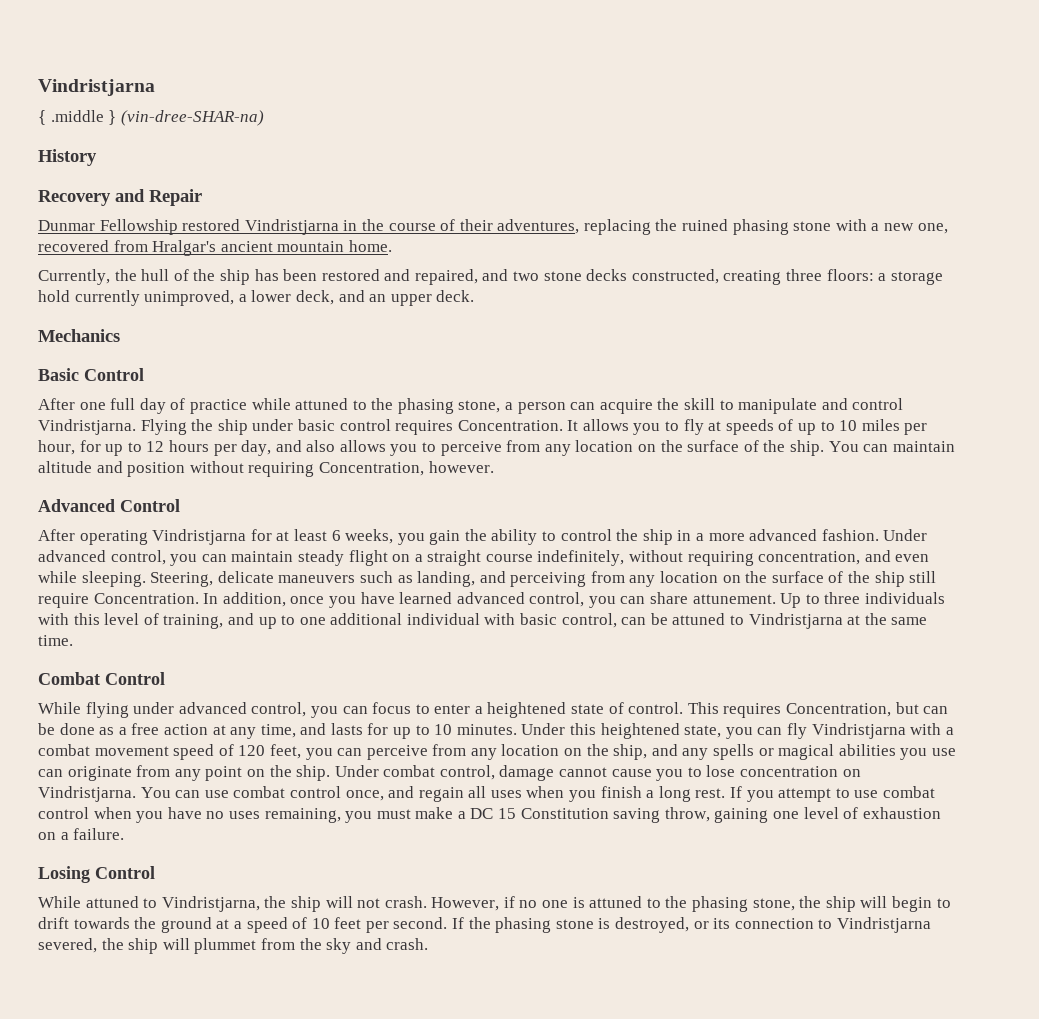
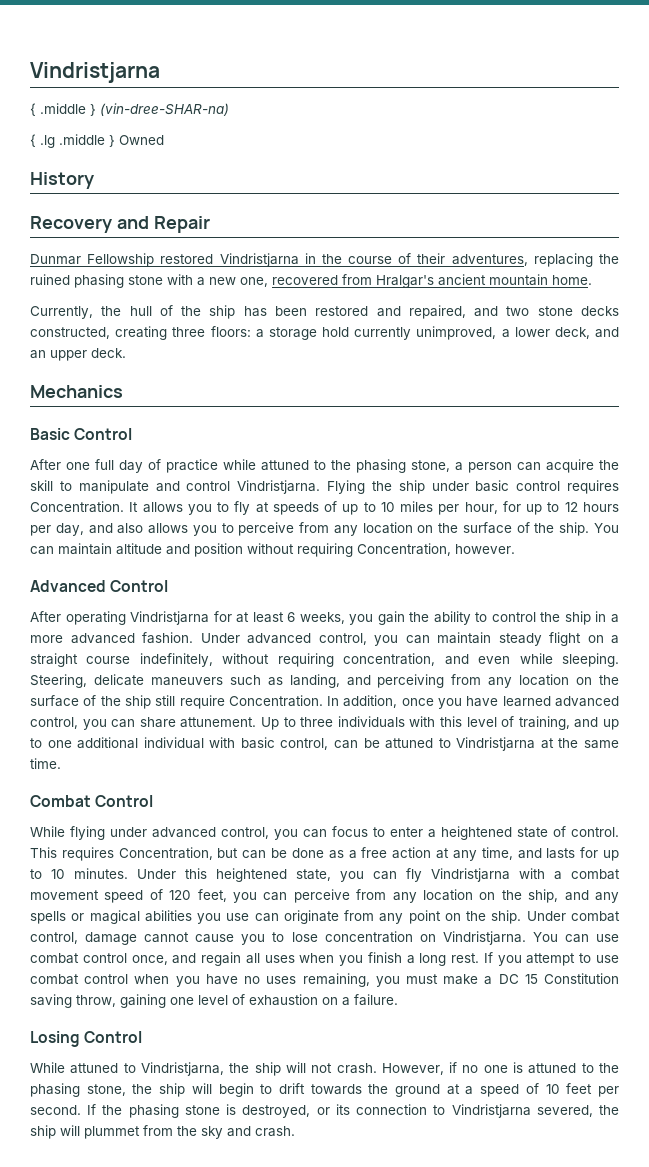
(264, 118) none -> [30,134,164,148] // { .lg .middle } Owned

